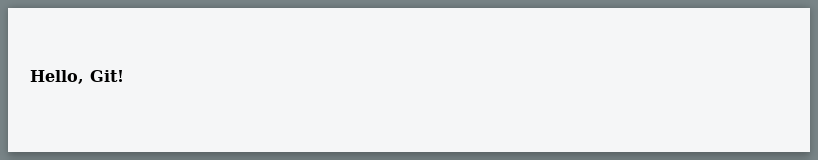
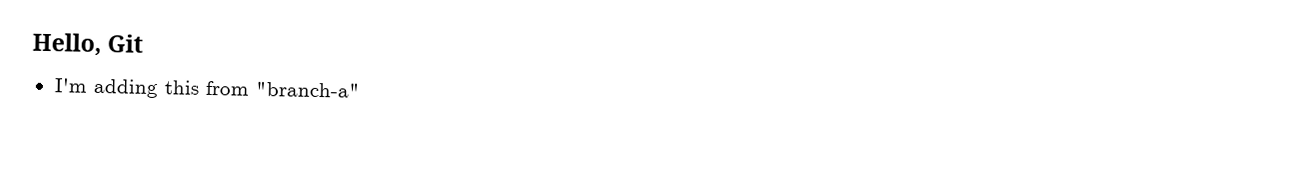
[90,70,124,82] Git! -> [107,34,144,53] [53,78,361,99] Git // I'm adding this from "branch-a"

